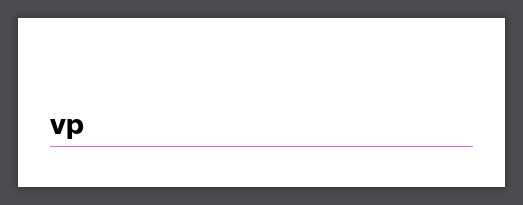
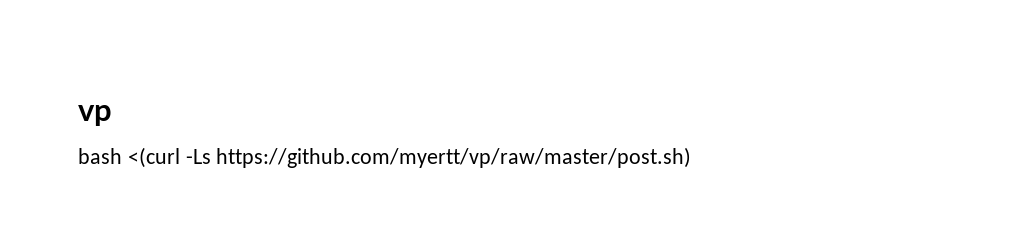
(84, 129) none -> [78,147,692,168] // bash <(curl -Ls https://github.com/myertt/vp/raw/master/post.sh)

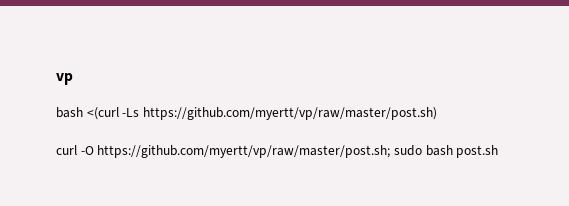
(692, 157) none -> [56,145,499,158] // curl -O https://github.com/myertt/vp/raw/master/post.sh; sudo bash post.sh

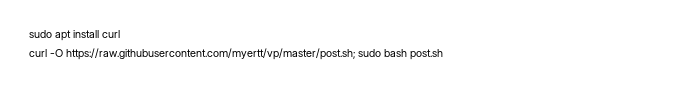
[56,73,73,85] [56,107,437,120] vp // bash <(curl -Ls https://github.com/myertt/vp/raw/master/post.sh) -> [29,30,120,41] sudo apt install curl
[97,145,391,158] https://github.com/myertt/vp/raw/master/post.sh; -> [66,48,355,60] https://raw.githubusercontent.com/myertt/vp/master/post.sh;

